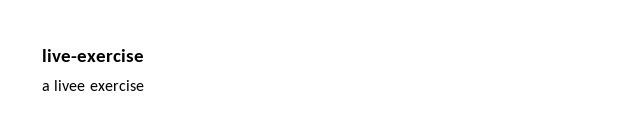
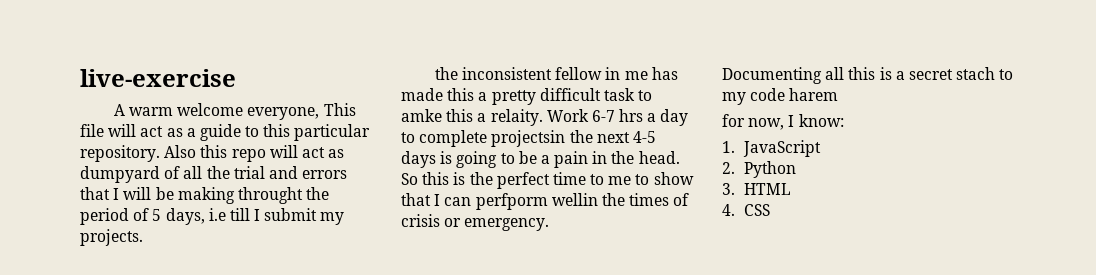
[42,80,144,91] a livee exercise -> [113,103,356,120] [80,124,371,141] [80,145,345,162] [80,166,348,183] [80,187,330,204] [80,208,345,225] [80,229,143,246] [434,67,678,80] [401,88,653,105] [401,109,689,126] [401,130,656,147] [401,151,680,168] [401,172,694,189] [401,193,690,210] [401,214,550,231] [722,67,1014,84] [722,88,839,105] [722,114,844,130] [722,140,821,157] [722,161,796,178] [722,183,791,195] [722,204,770,216] A warm welcome everyone, This file will act as a guide to this particular repository. Also this repo will act as dumpyard of all the trial and errors that I will be making throught the period of 5 days, i.e till I submit my projects. // the inconsistent fellow in me has made this a pretty difficult task to amke this a relaity. Work 6-7 hrs a day to complete projectsin the next 4-5 days is going to be a pain in the head. So this is the perfect time to me to show that I can perfporm wellin the times of crisis or emergency. // Documenting all this is a secret stach to my code harem // for now, I know: // 1. JavaScript // 2. Python // 3. HTML // 4. CSS

